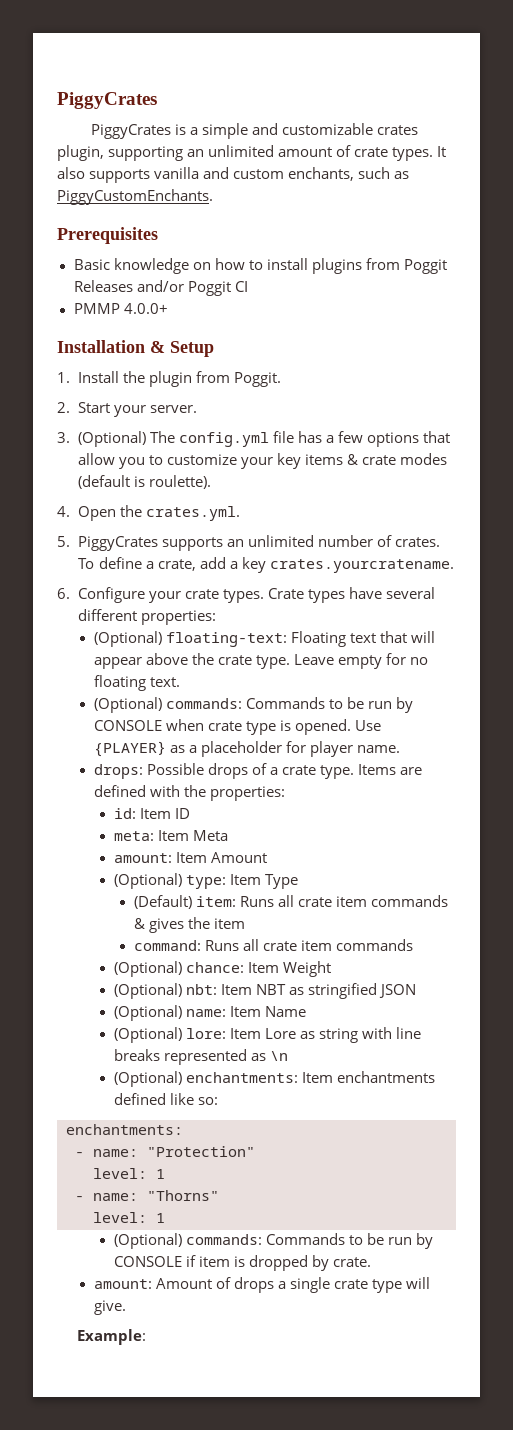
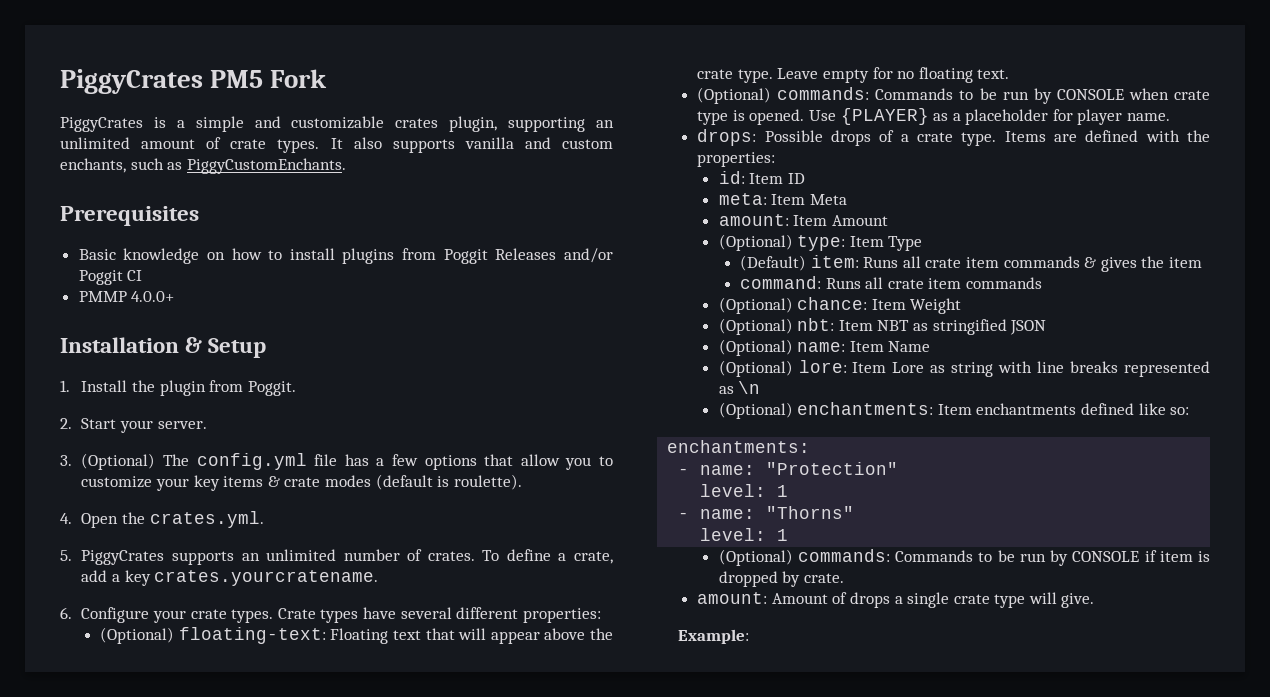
[57,92,157,109] PiggyCrates -> [60,69,328,94] PiggyCrates PM5 Fork

